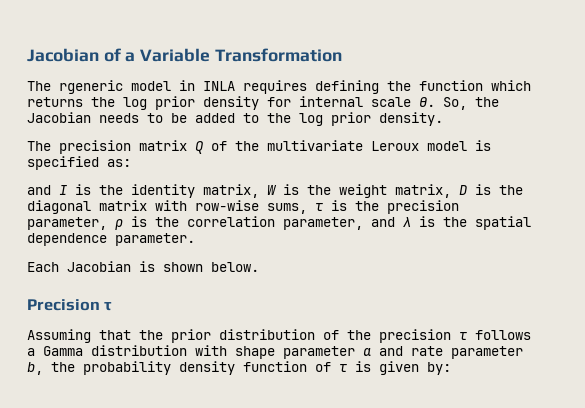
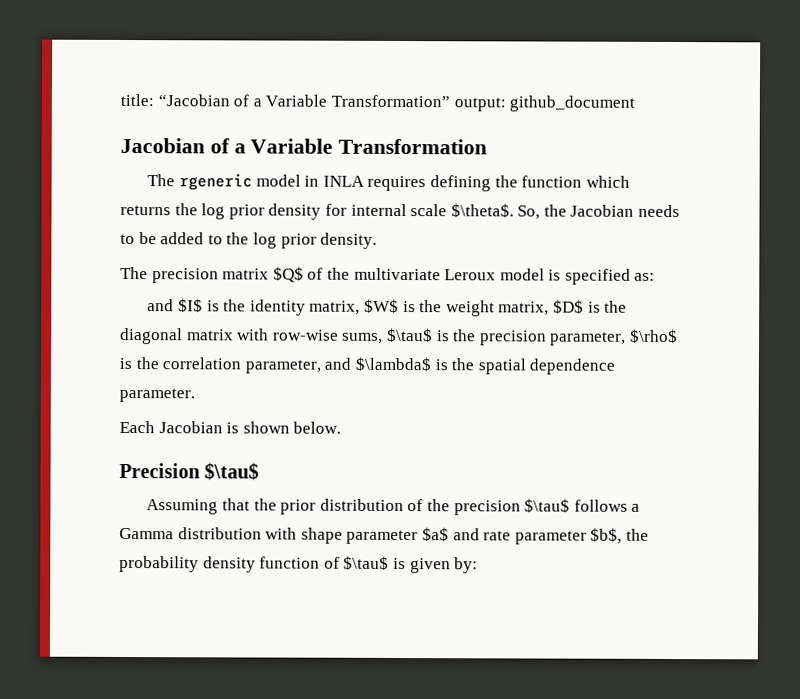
(27, 55) none -> [120,93,636,112] title: “Jacobian of a Variable Transformation” output: github_document //
[419,97,435,107] θ. -> [450,203,514,218] $\theta$.
[195,141,204,154] Q -> [272,266,304,283] $Q$
[59,185,67,195] I -> [178,298,204,313] $I$
[267,185,277,195] W -> [364,298,400,313] $W$
[459,185,467,195] D -> [552,299,584,314] $D$
[315,203,323,211] τ -> [386,327,433,343] $\tau$
[115,219,123,230] ρ -> [629,328,678,344] $\rho$
[403,217,411,227] λ -> [354,356,431,372] $\lambda$
[104,302,113,311] τ -> [204,462,260,481] $\tau$
[459,332,467,340] τ -> [524,498,571,513] $\tau$
[363,348,371,356] a -> [421,527,449,542] $a$
[27,362,43,375] b, -> [590,527,623,544] $b$,
[339,364,347,372] τ -> [343,555,390,570] $\tau$

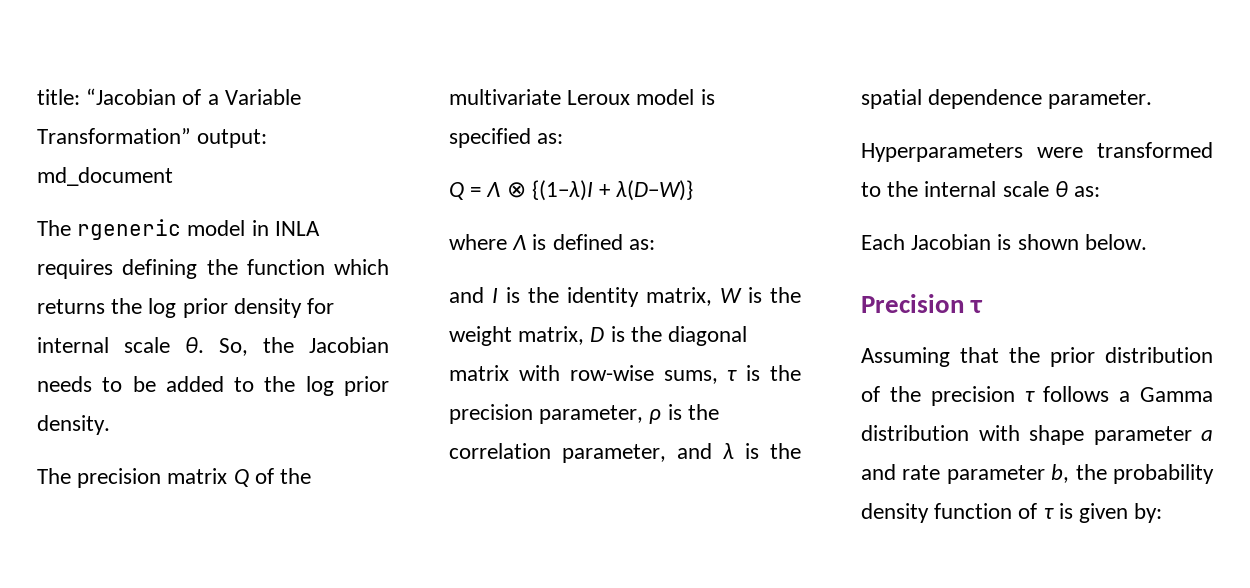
[509,95,636,112] [120,137,488,155] github_document // Jacobian of a Variable Transformation -> [37,167,173,186] md_document
[450,203,514,218] $\theta$. -> [185,337,204,353] θ.
[272,266,304,283] $Q$ -> [233,469,249,487] Q
[147,298,204,313] // and $I$ -> [449,180,694,201] [449,234,655,250] [449,287,498,303] // Q = Λ ⊗ {(1−λ)I + λ(D−W)} // where Λ is defined as: // and I
[364,298,400,313] $W$ -> [720,288,742,303] W
[552,299,584,314] $D$ -> [590,327,605,342] D
[386,327,433,343] $\tau$ -> [727,370,738,381] τ
[629,328,678,344] $\rho$ -> [649,409,662,424] ρ
[354,356,431,372] $\lambda$ -> [723,443,734,459] λ
(195, 395) none -> [861,142,1213,162] [861,181,1101,197] // Hyperparameters were transformed to the internal scale θ as:
[204,462,260,481] $\tau$ -> [970,300,984,313] τ
[524,498,571,513] $\tau$ -> [1024,391,1035,402] τ
[421,527,449,542] $a$ -> [1201,430,1213,441] a
[590,527,623,544] $b$, -> [1051,464,1070,483] b,
[343,555,390,570] $\tau$ -> [1043,508,1054,519] τ

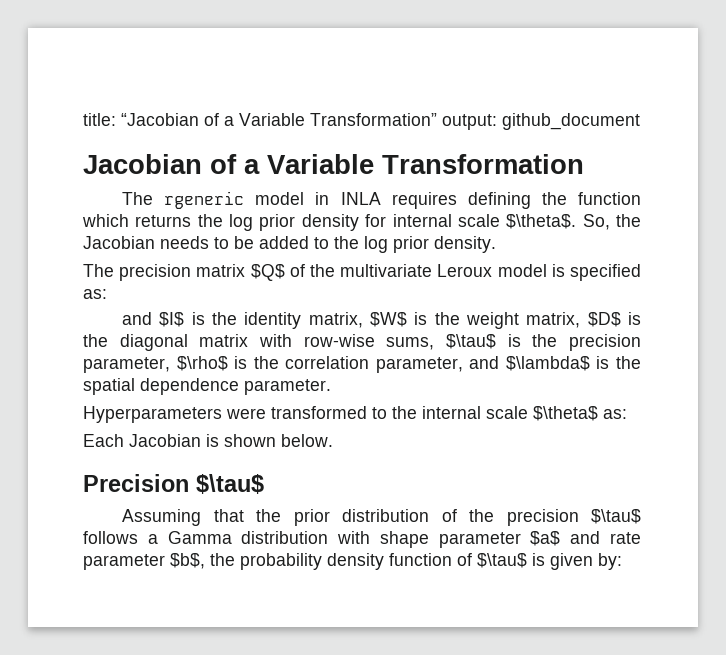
[37,167,173,186] md_document -> [502,113,640,130] [83,154,584,174] github_document // Jacobian of a Variable Transformation
[185,337,204,353] θ. -> [506,214,577,229] $\theta$.
[233,469,249,487] Q -> [250,264,285,281] $Q$
[449,180,694,201] [449,234,655,250] [449,287,498,303] // Q = Λ ⊗ {(1−λ)I + λ(D−W)} // where Λ is defined as: // and I -> [122,312,185,327] // and $I$
[720,288,742,303] W -> [370,312,408,327] $W$
[590,327,605,342] D -> [587,312,621,327] $D$
[727,370,738,381] τ -> [446,334,496,349] $\tau$
[649,409,662,424] ρ -> [176,356,228,371] $\rho$
[723,443,734,459] λ -> [505,356,590,371] $\lambda$
[1054,181,1068,197] θ -> [533,406,598,421] $\theta$
[970,300,984,313] τ -> [196,474,264,494] $\tau$
[1024,391,1035,402] τ -> [591,509,641,524] $\tau$
[1201,430,1213,441] a -> [530,531,561,546] $a$
[1051,464,1070,483] b, -> [170,553,205,569] $b$,
[1043,508,1054,519] τ -> [477,553,527,568] $\tau$

